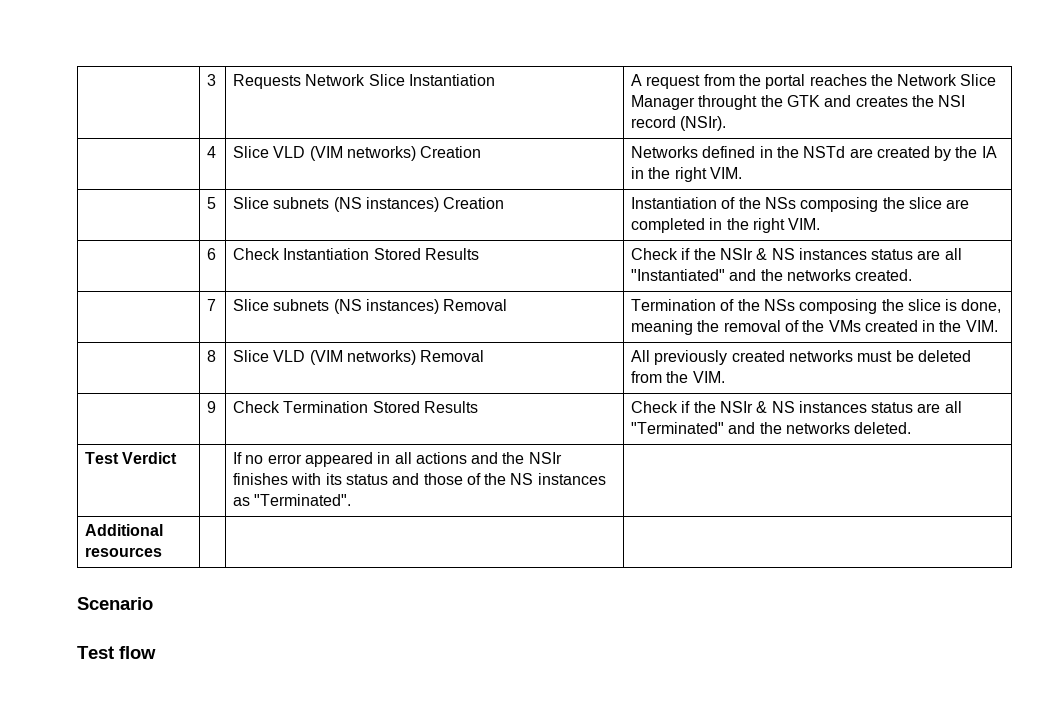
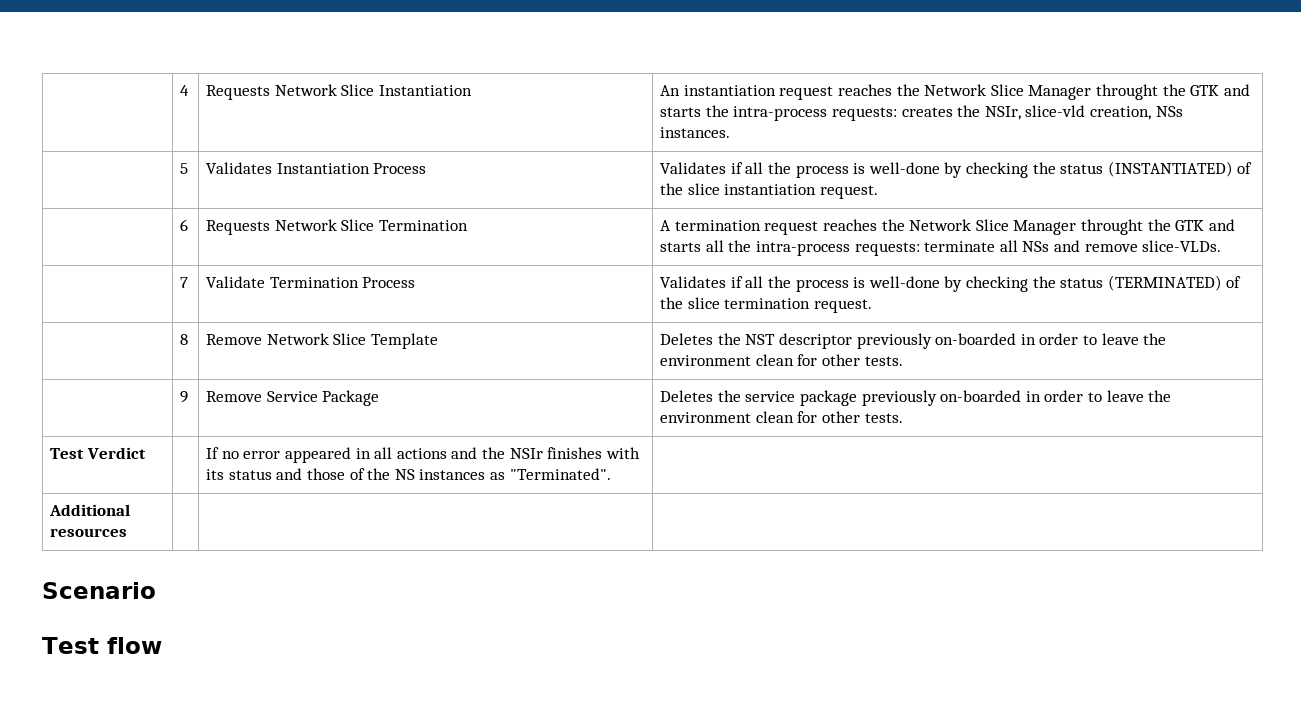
[206,74,216,86] | 3 -> [180,85,190,96] | 4
[630,74,997,89] [630,95,966,110] [630,116,727,131] [206,146,216,158] [232,146,482,161] [630,146,997,161] [630,167,742,182] [206,197,216,209] [232,197,505,212] [630,197,970,212] [630,218,821,233] [206,248,216,260] [232,248,479,260] [630,248,962,260] [630,269,913,281] [206,299,216,311] [232,299,508,314] [630,299,1002,314] [630,320,998,335] [206,350,216,362] [232,350,485,365] [630,350,971,365] [630,371,725,383] [206,401,216,413] [232,401,478,413] [630,401,962,413] [630,422,912,434] A request from the portal reaches the Network Slice Manager throught the GTK and creates the NSI record (NSIr). // | 4 | Slice VLD (VIM networks) Creation | Networks defined in the NSTd are created by the IA in the right VIM. // | 5 | Slice subnets (NS instances) Creation | Instantiation of the NSs composing the slice are completed in the right VIM. // | 6 | Check Instantiation Stored Results | Check if the NSIr & NS instances status are all "Instantiated" and the networks created. // | 7 | Slice subnets (NS instances) Removal | Termination of the NSs composing the slice is done, meaning the removal of the VMs created in the VIM. // | 8 | Slice VLD (VIM networks) Removal | All previously created networks must be deleted from the VIM. // | 9 | Check Termination Stored Results | Check if the NSIr & NS instances status are all "Terminated" and the networks deleted. -> [660,84,1250,100] [660,105,1183,121] [660,127,731,138] [180,163,189,174] [206,162,427,174] [660,161,1253,178] [660,183,879,199] [180,219,189,231] [206,219,469,235] [660,219,1235,235] [660,240,1222,256] [180,277,189,288] [206,276,416,288] [660,275,1242,292] [660,297,873,313] [180,334,189,345] [206,333,439,349] [660,333,1167,349] [660,354,903,366] [180,391,189,403] [206,390,380,406] [660,390,1172,406] [660,411,903,423] An instantiation request reaches the Network Slice Manager throught the GTK and starts the intra-process requests: creates the NSIr, slice-vld creation, NSs instances. // | 5 | Validates Instantiation Process | Validates if all the process is well-done by checking the status (INSTANTIATED) of the slice instantiation request. // | 6 | Requests Network Slice Termination | A termination request reaches the Network Slice Manager throught the GTK and starts all the intra-process requests: terminate all NSs and remove slice-VLDs. // | 7 | Validate Termination Process | Validates if all the process is well-done by checking the status (TERMINATED) of the slice termination request. // | 8 | Remove Network Slice Template | Deletes the NST descriptor previously on-boarded in order to leave the environment clean for other tests. // | 9 | Remove Service Package | Deletes the service package previously on-boarded in order to leave the environment clean for other tests.

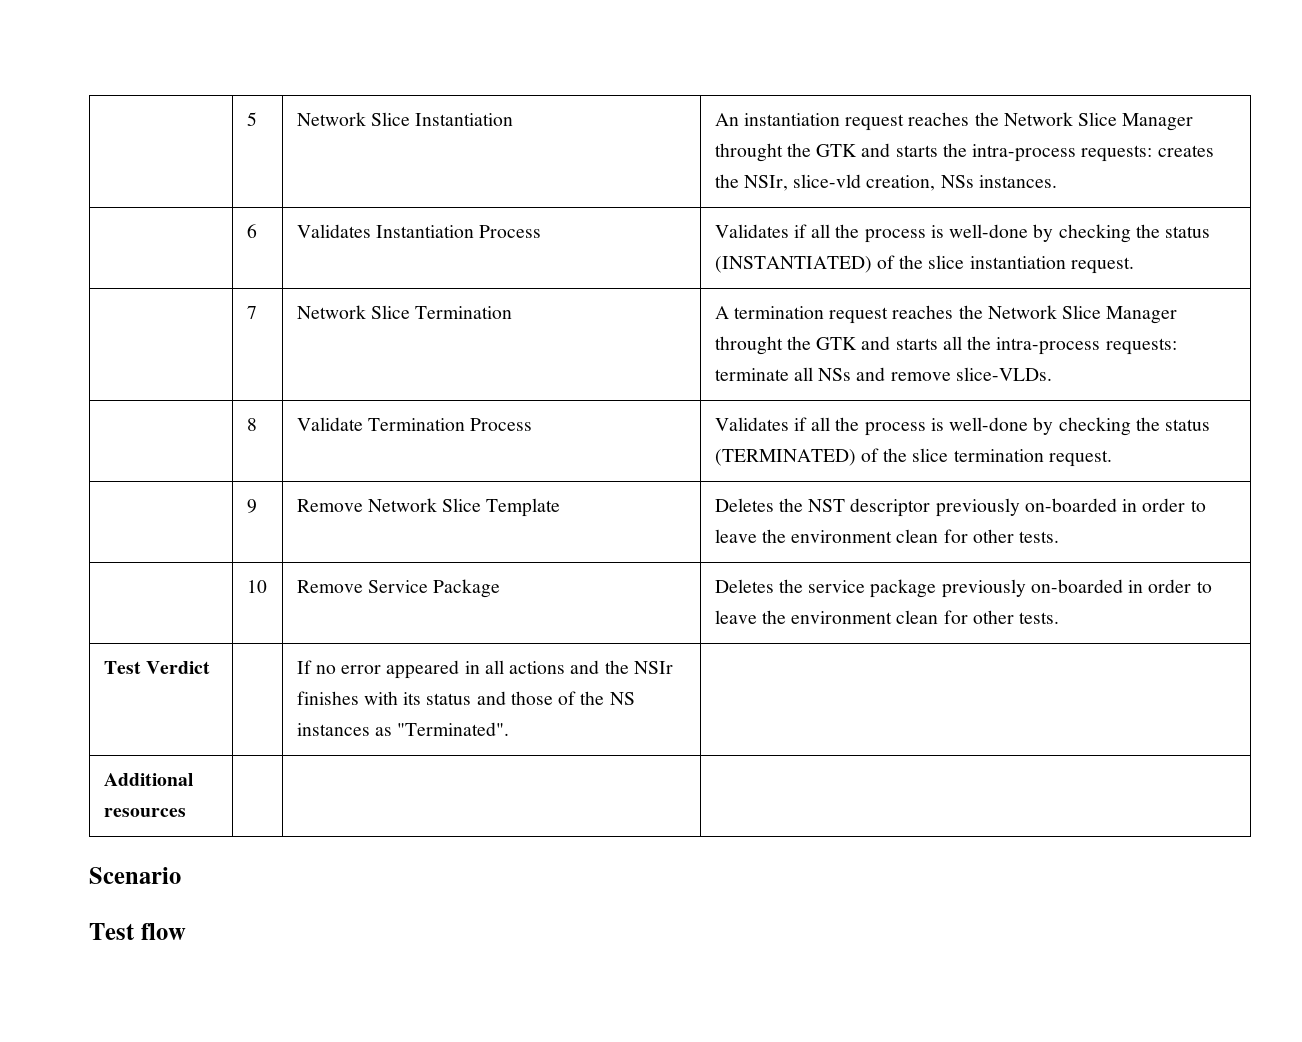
[180,85,190,96] [206,85,271,100] | 4 | Requests -> [246,112,257,126] | 5 |
[180,163,189,174] 5 -> [246,224,257,238] 6
[180,219,189,231] [206,220,271,235] 6 | Requests -> [246,306,257,319] 7 |
[180,277,189,288] 7 -> [246,418,257,431] 8
[180,334,189,345] 8 -> [246,499,257,513] 9
[180,391,189,403] 9 -> [246,580,267,593] 10

